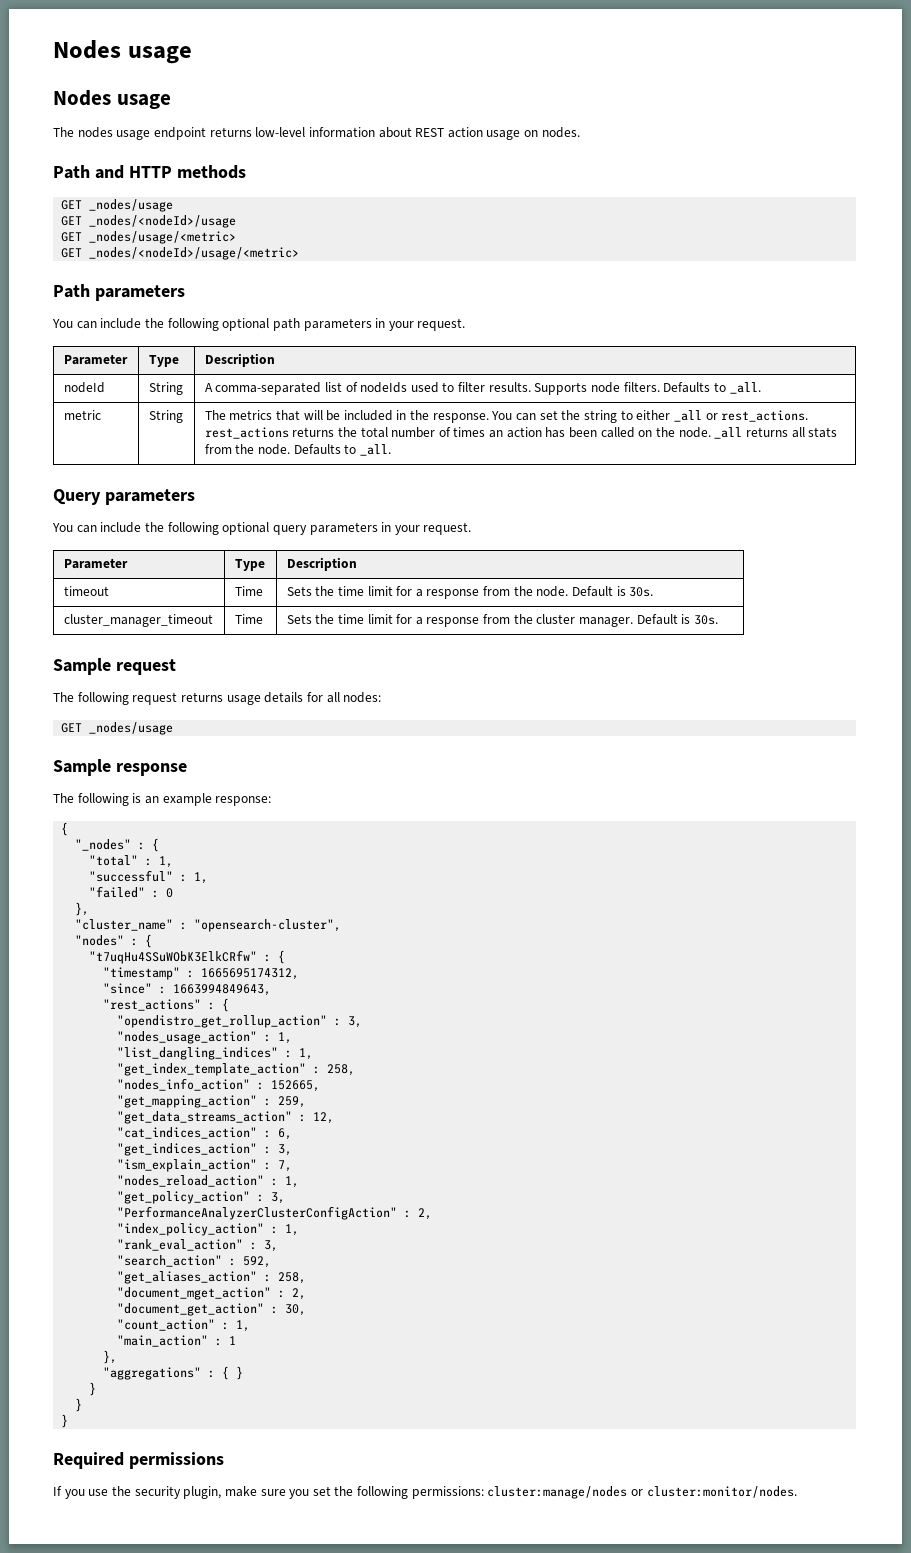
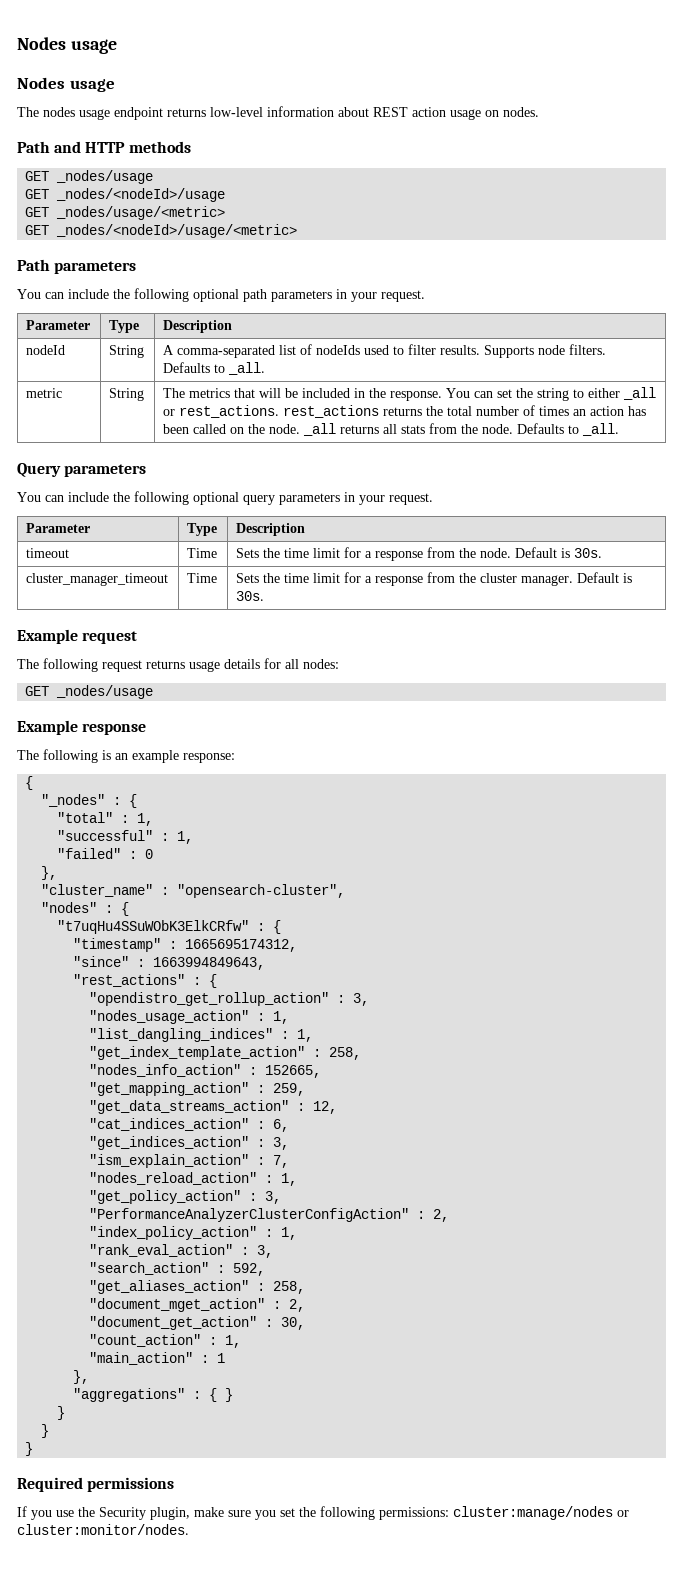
[53,658,111,675] Sample -> [17,629,78,644] Example
[53,759,111,776] Sample -> [17,720,78,735] Example
[134,1486,181,1499] security -> [99,1507,146,1520] Security

